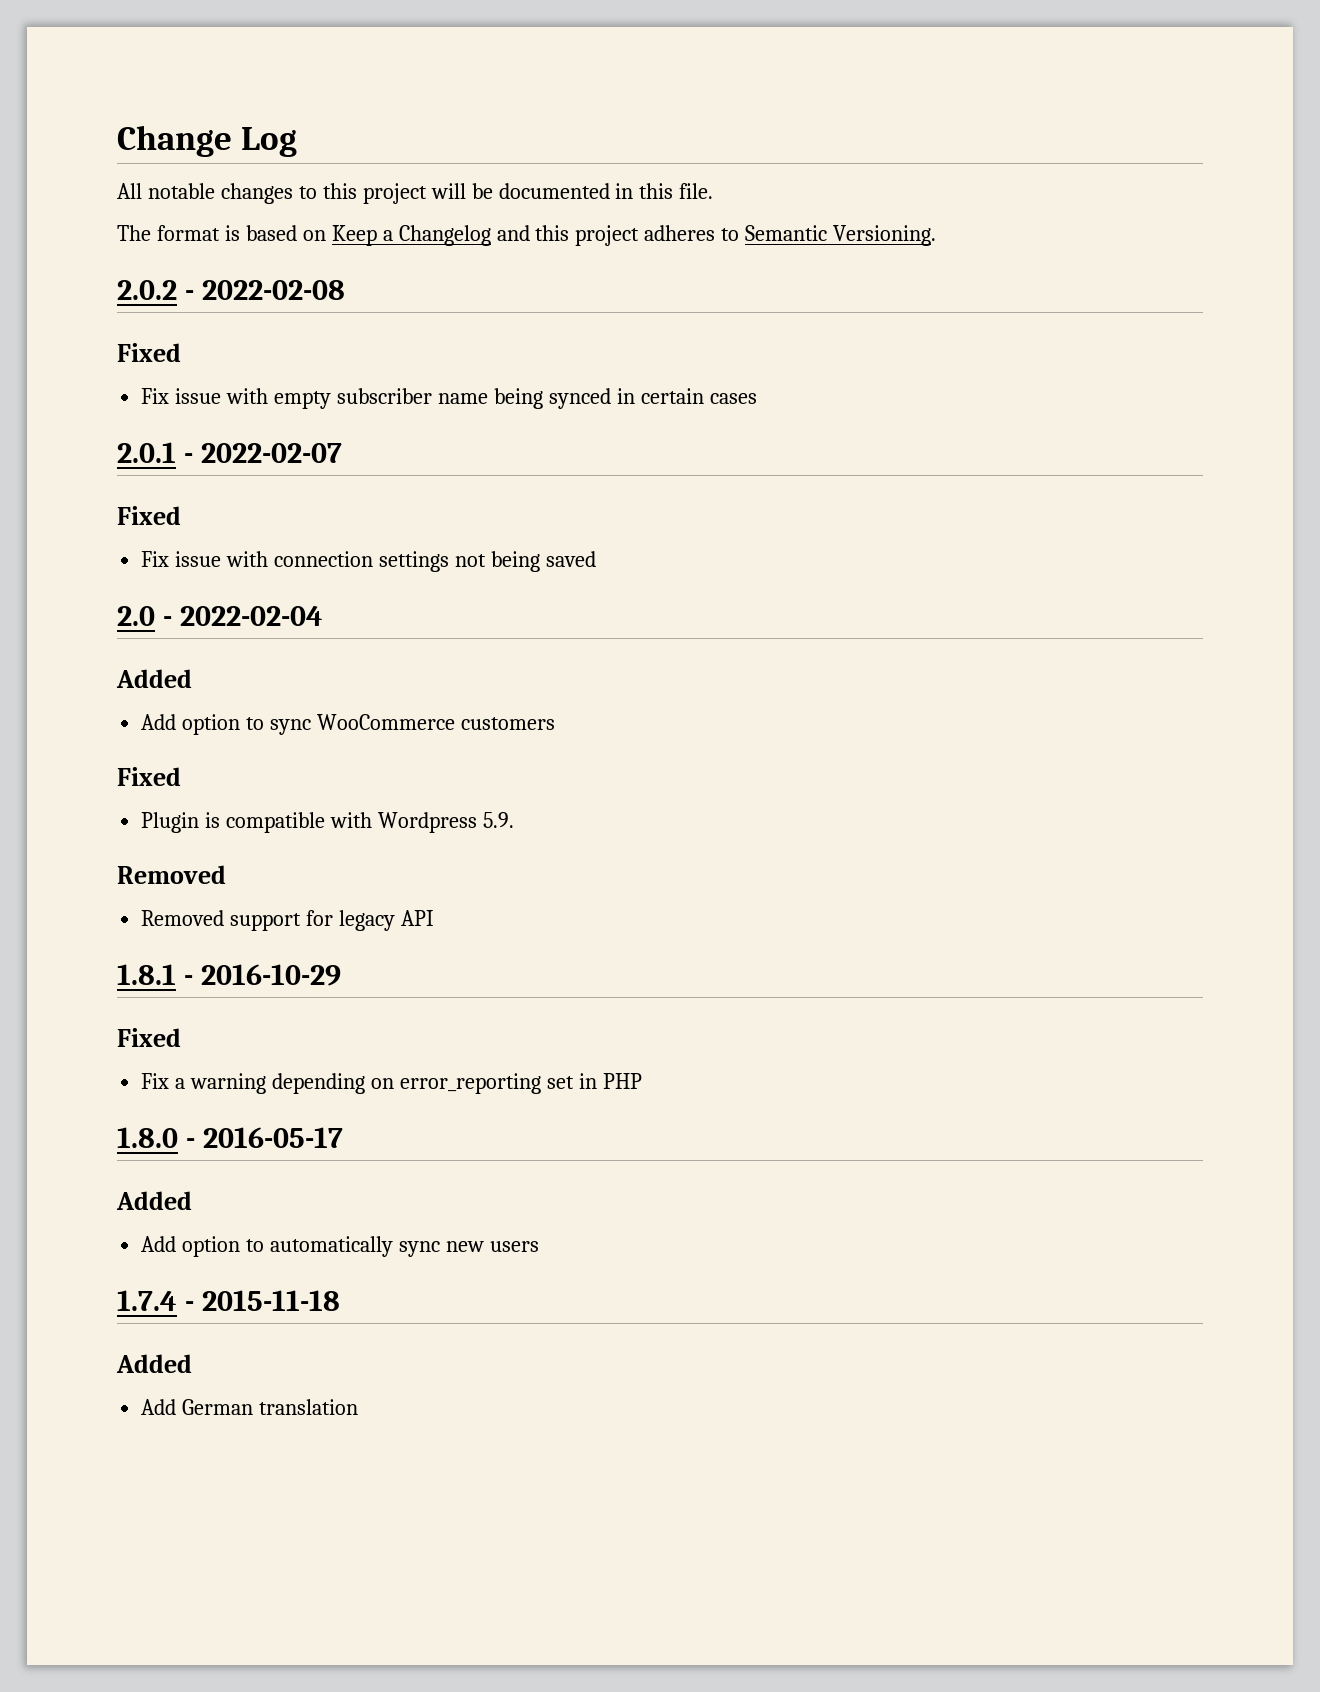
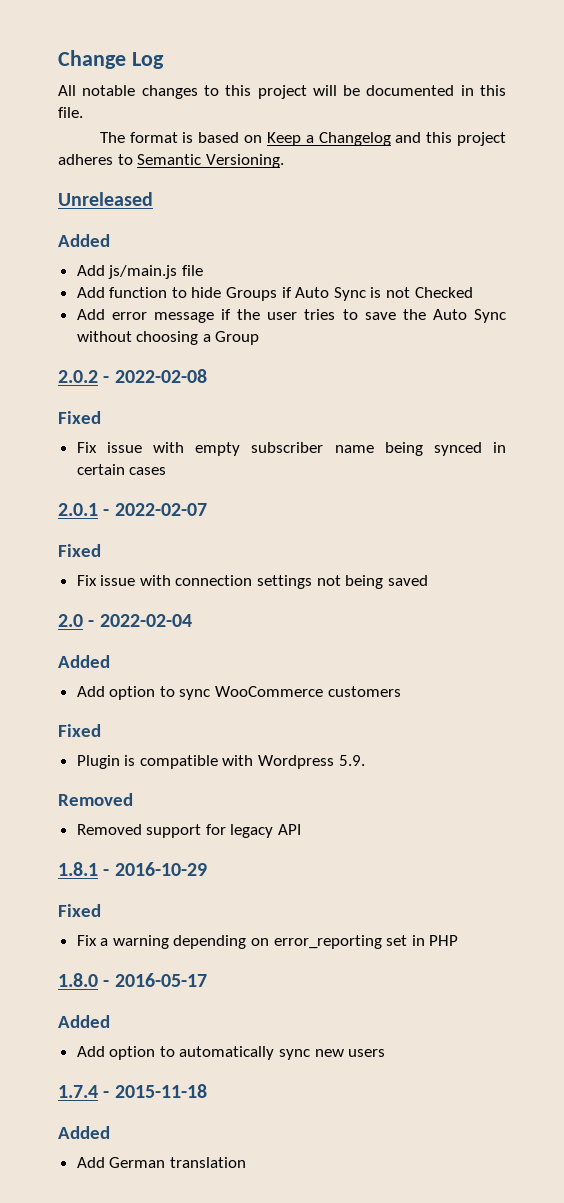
(937, 235) none -> [58,192,153,206] [58,234,110,247] [76,265,203,279] [76,287,473,301] [76,309,507,323] [76,331,260,345] // Unreleased // Added // Add js/main.js file // Add function to hide Groups if Auto Sync is not Checked // Add error message if the user tries to save the Auto Sync without choosing a Group

